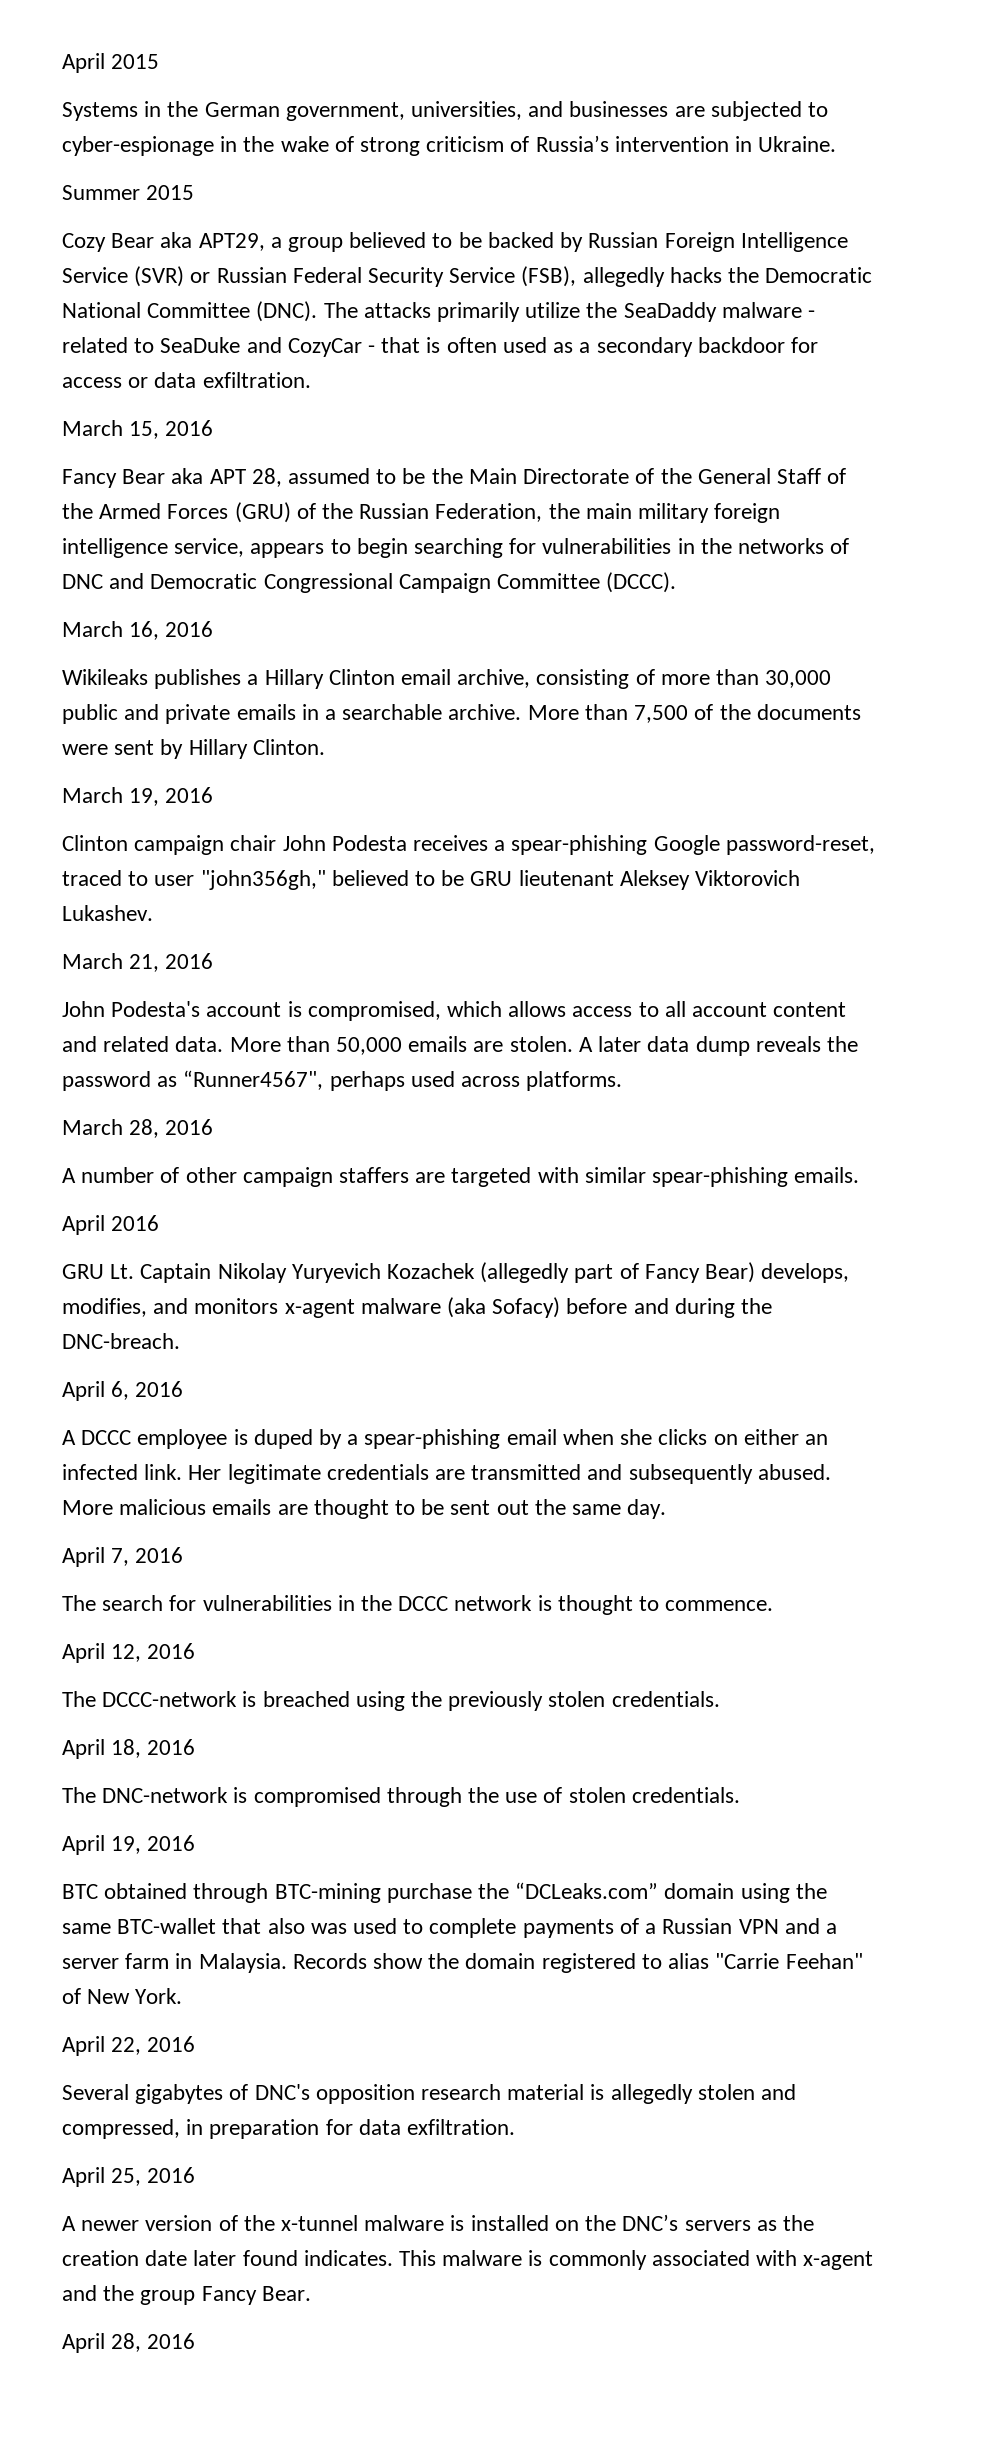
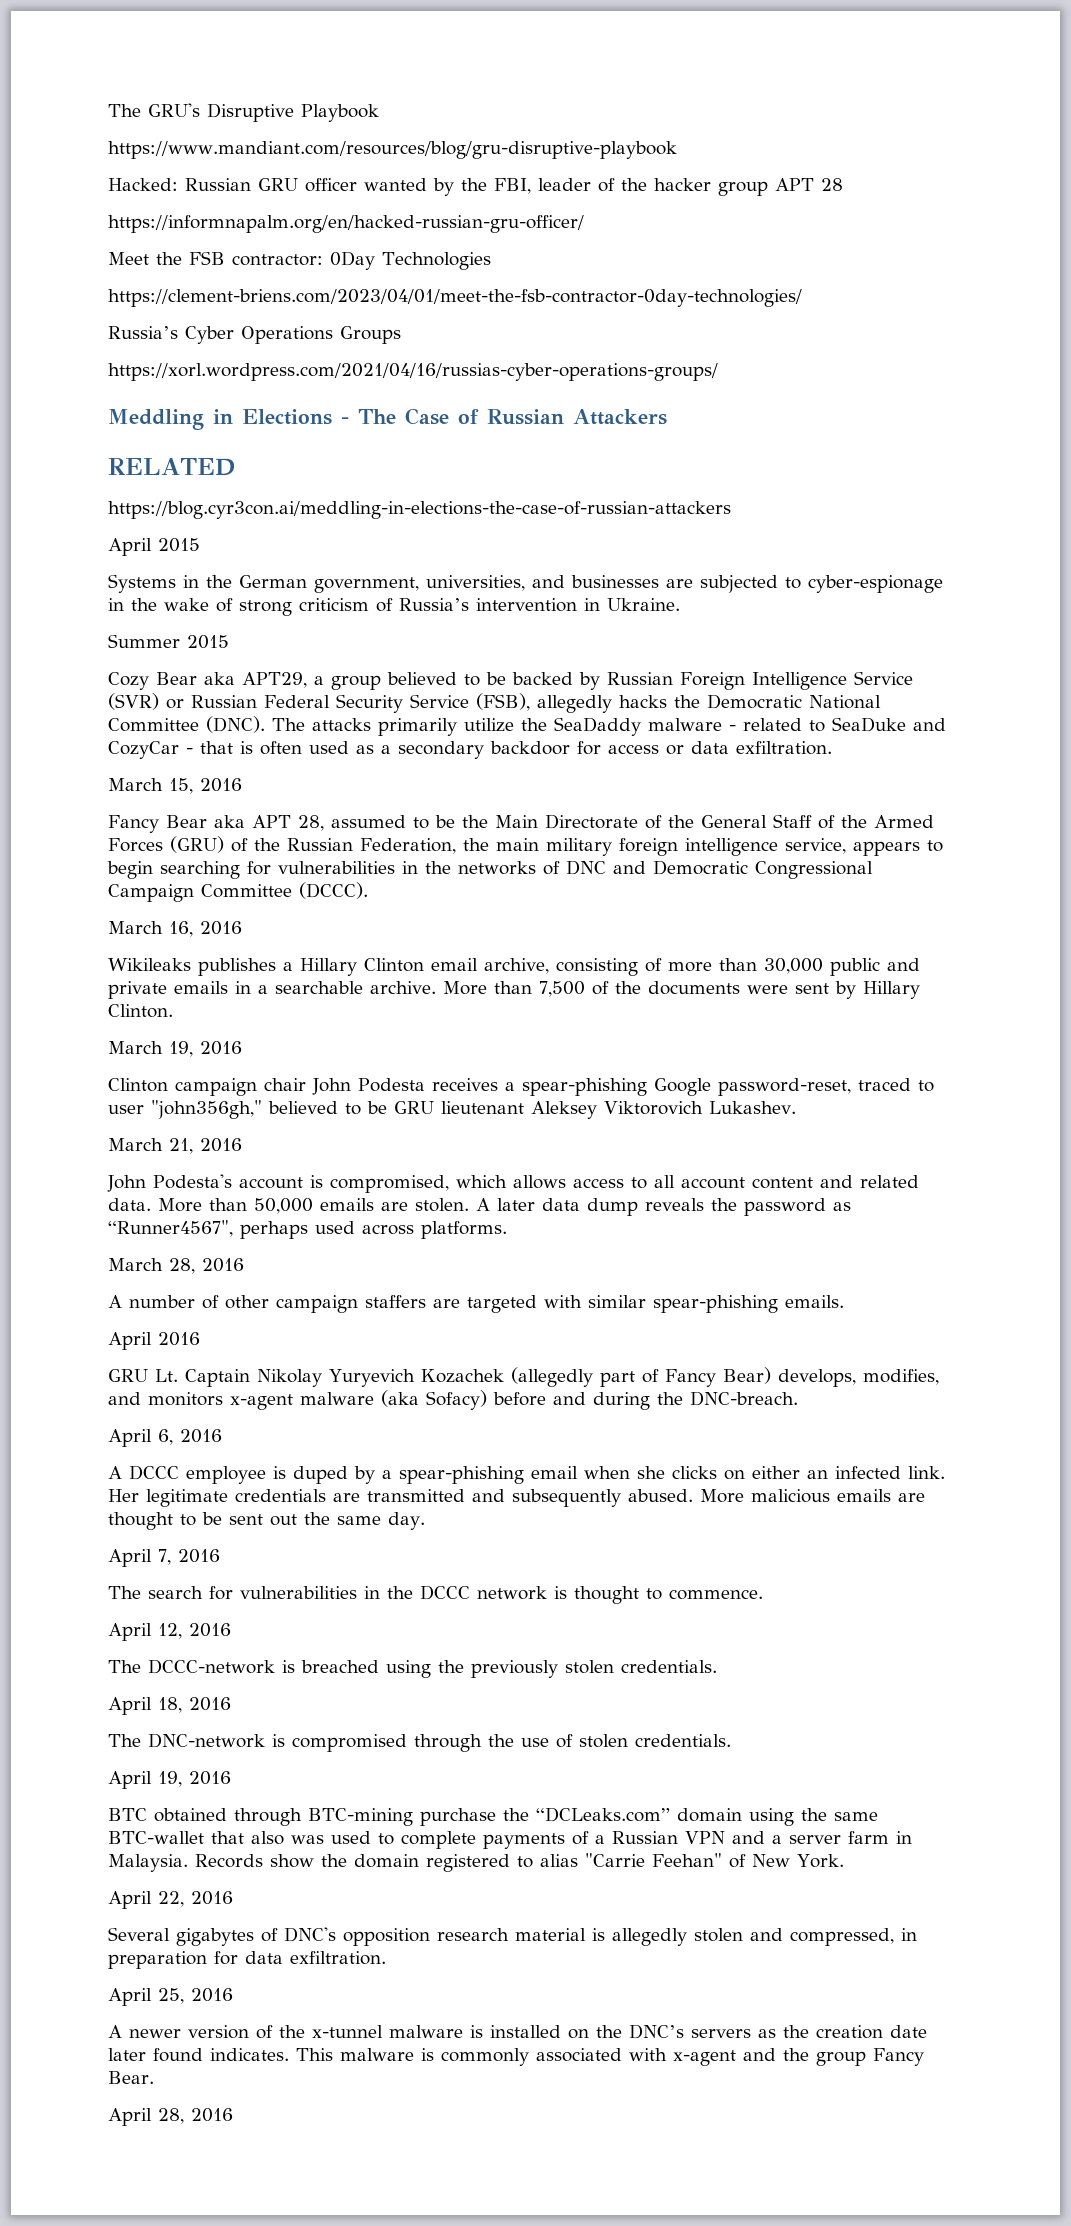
(62, 63) none -> [108,103,379,122] [108,141,677,159] [108,178,843,196] [108,215,584,233] [108,251,491,270] [108,289,802,307] [108,326,401,344] [108,363,718,381] [108,408,667,430] [108,458,236,476] [108,501,731,519] The GRU's Disruptive Playbook // https://www.mandiant.com/resources/blog/gru-disruptive-playbook // Hacked: Russian GRU officer wanted by the FBI, leader of the hacker group APT 28 // https://informnapalm.org/en/hacked-russian-gru-officer/ // Meet the FSB contractor: 0Day Technologies // https://clement-briens.com/2023/04/01/meet-the-fsb-contractor-0day-technologies/ // Russia’s Cyber Operations Groups // https://xorl.wordpress.com/2021/04/16/russias-cyber-operations-groups/ // Meddling in Elections - The Case of Russian Attackers // RELATED // https://blog.cyr3con.ai/meddling-in-elections-the-case-of-russian-attackers //

